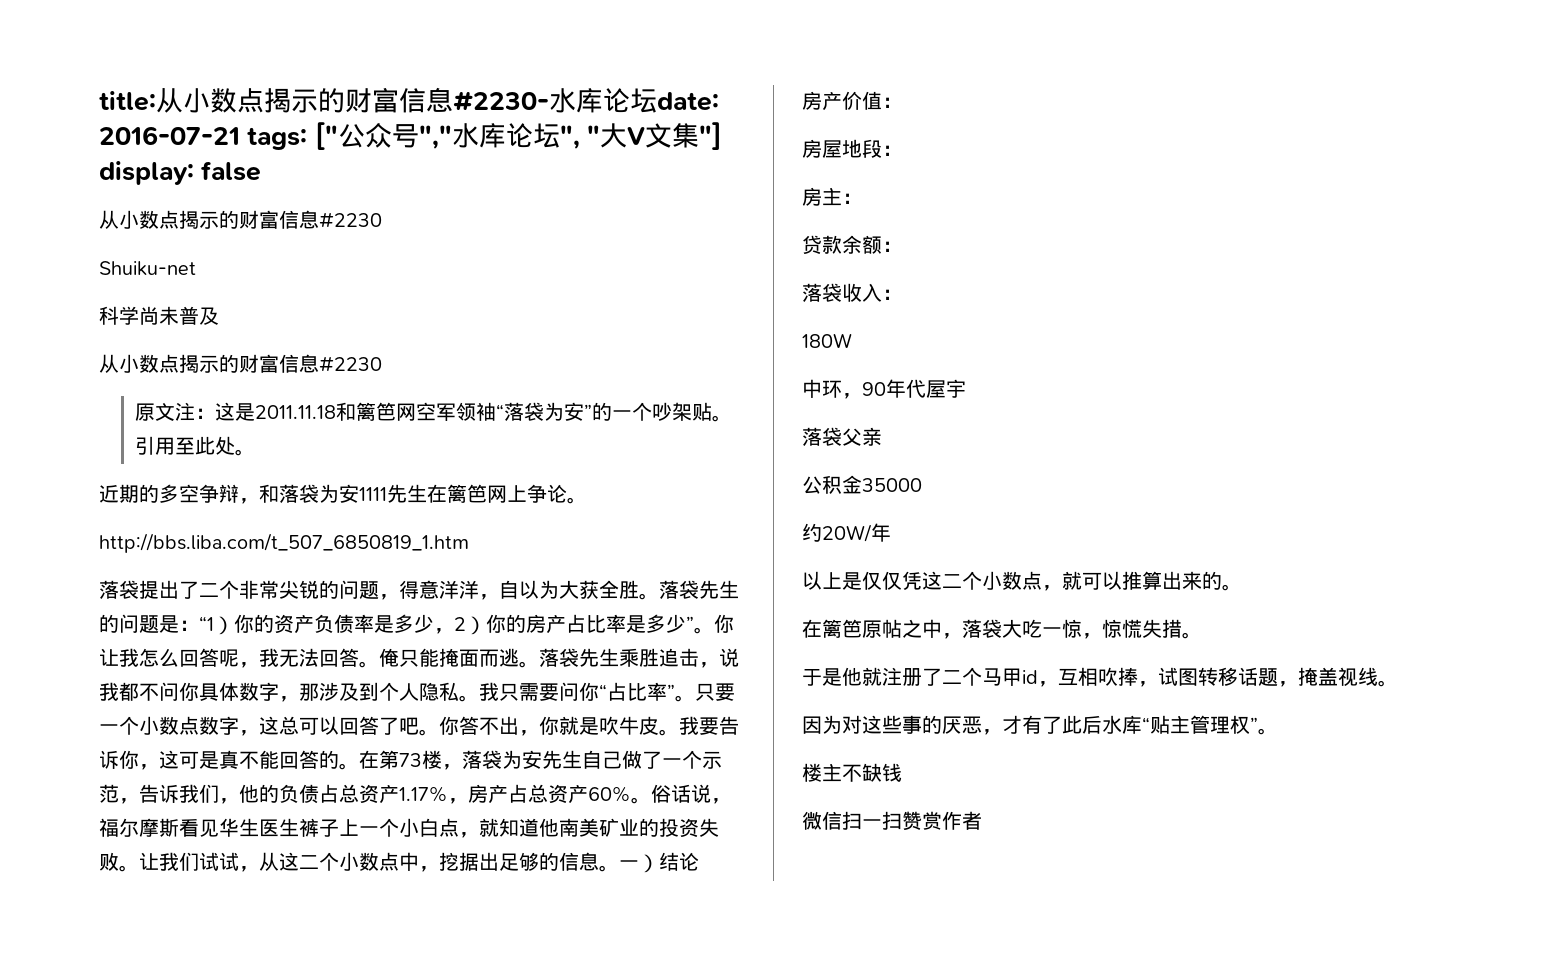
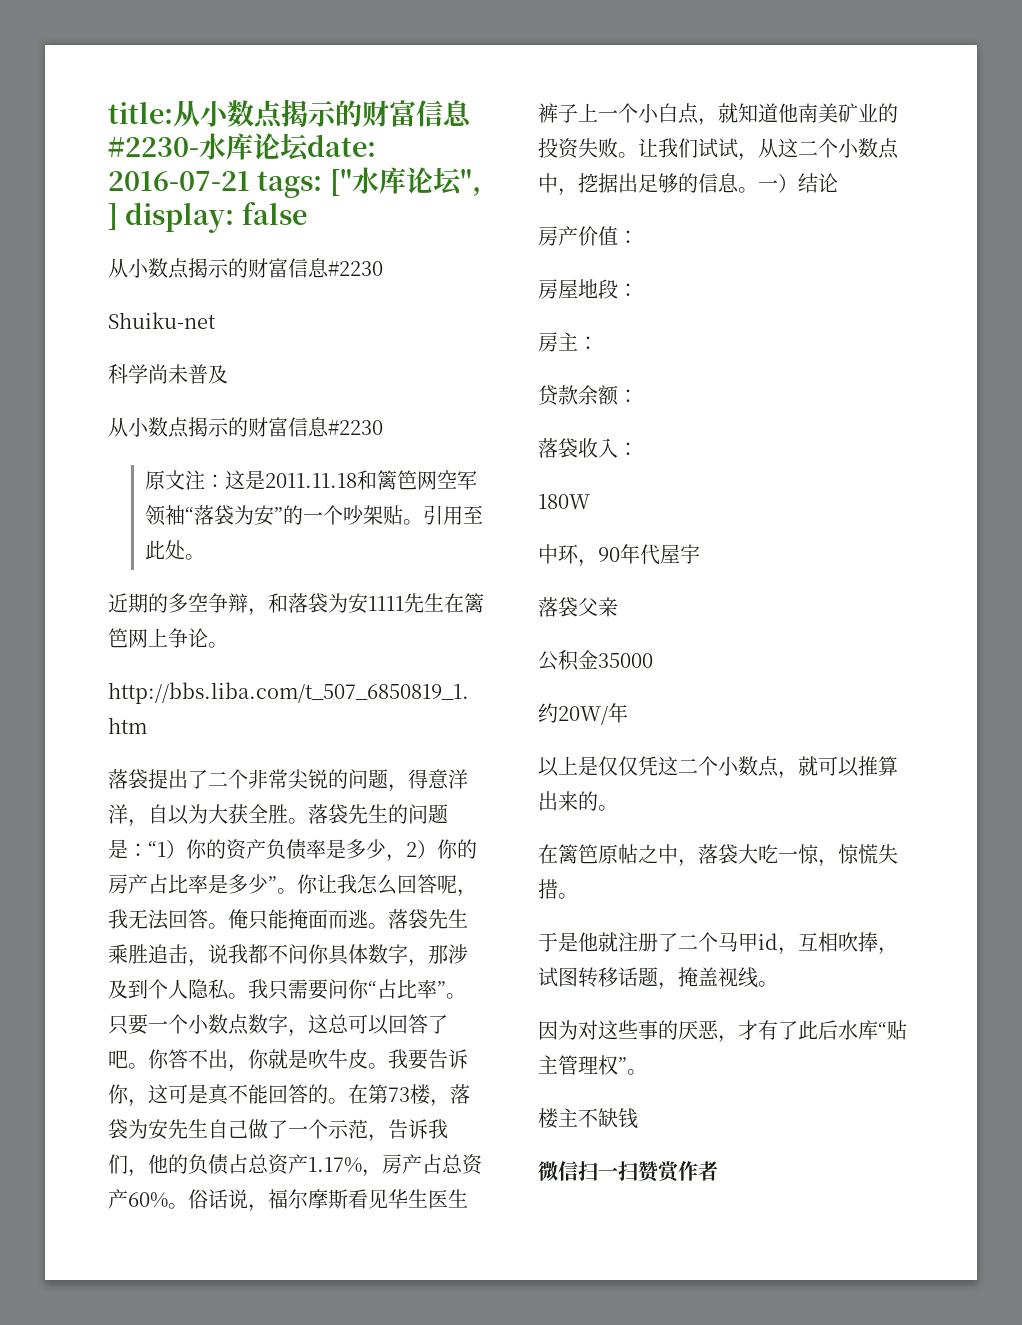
[337,123,452,150] 公众号"," -> (352, 182) none
[586,122,722,150] "大V文集"] -> [108,203,118,230] ]

